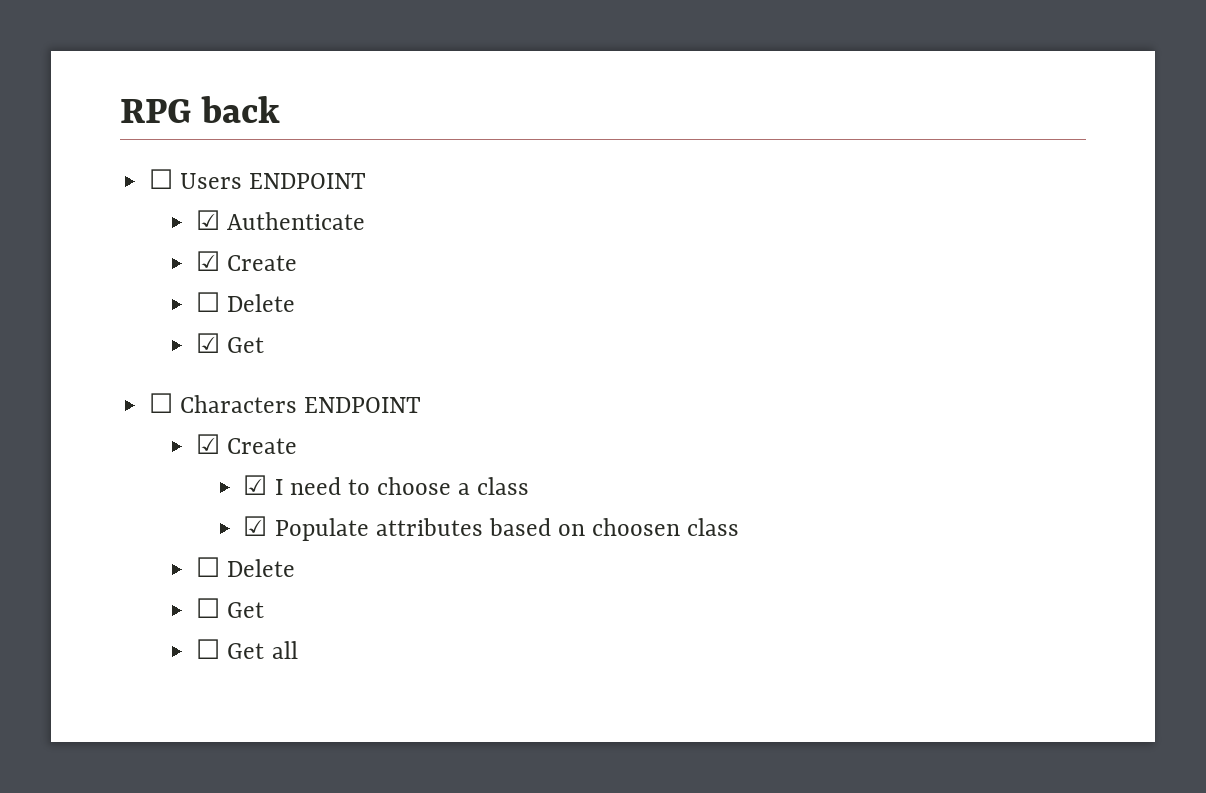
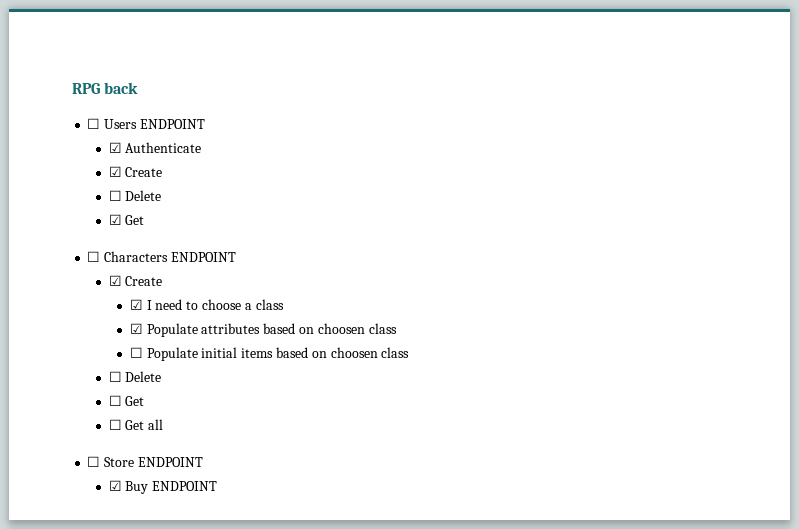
(740, 527) none -> [129,347,410,361] // ☐ Populate initial items based on choosen class
(298, 650) none -> [87,456,203,467] [108,480,218,494] // ☐ Store ENDPOINT // ☑ Buy ENDPOINT

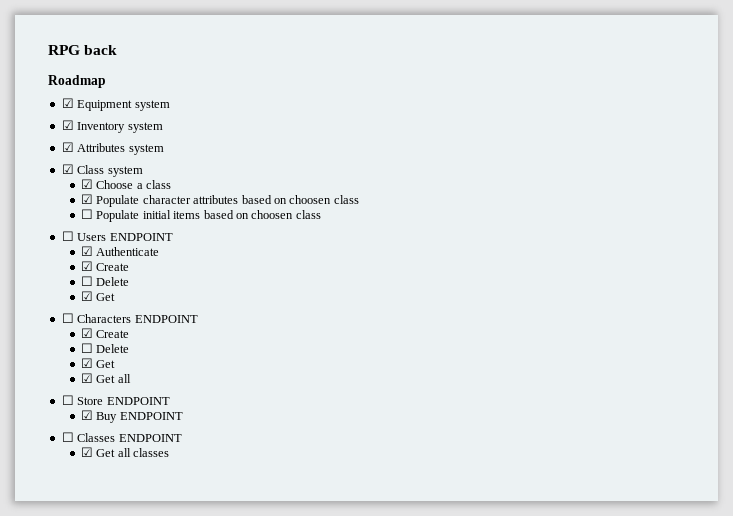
(139, 88) none -> [48,75,106,88] [61,98,170,111] [61,120,163,133] [61,142,164,155] [61,164,143,177] [81,179,172,189] [81,194,359,207] [81,209,321,222] // Roadmap // ☑ Equipment system // ☑ Inventory system // ☑ Attributes system // ☑ Class system // ☑ Choose a class // ☑ Populate character attributes based on choosen class // ☐ Populate initial items based on choosen class
[129,299,284,310] [129,323,397,337] [129,347,410,361] [108,371,162,382] [108,395,145,406] [108,419,122,430] // ☑ I need to choose a class // ☑ Populate attributes based on choosen class // ☐ Populate initial items based on choosen class // ☐ Delete // ☐ Get // ☐ -> [81,343,130,353] [81,358,116,368] [81,373,94,383] // ☐ Delete // ☑ Get // ☑
(218, 486) none -> [61,432,182,442] [81,447,170,457] // ☐ Classes ENDPOINT // ☑ Get all classes

